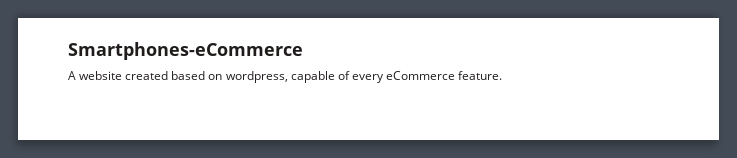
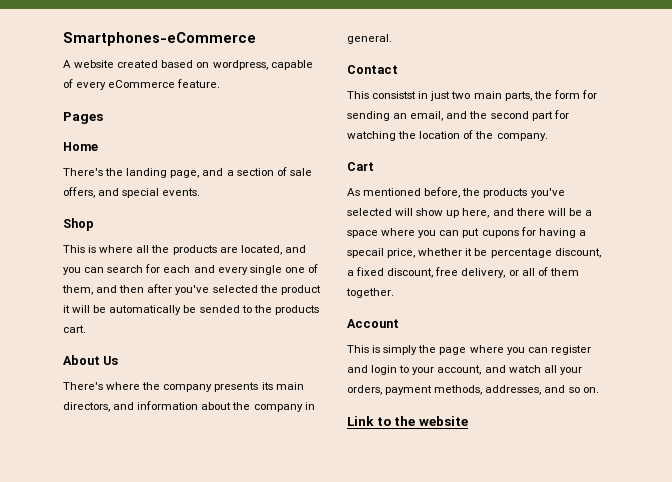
(503, 75) none -> [63,112,103,124] [63,142,98,151] [63,167,312,178] [63,187,201,198] [63,218,94,231] [63,245,306,255] [63,264,318,275] [62,284,321,295] [63,305,319,315] [63,325,86,333] [63,355,119,365] [63,382,304,392] [63,401,315,412] [347,34,392,44] [347,65,398,74] [347,90,597,101] [347,110,569,121] [347,130,548,141] [347,162,374,171] [347,187,565,198] [347,208,592,218] [347,227,586,238] [347,248,601,258] [347,267,579,278] [346,288,394,298] [347,319,399,328] [347,345,591,355] [347,365,582,375] [347,385,599,395] [347,416,468,426] // Pages // Home // There's the landing page, and a section of sale offers, and special events. // Shop // This is where all the products are located, and you can search for each and every single one of them, and then after you've selected the product it will be automatically be sended to the products cart. // About Us // There's where the company presents its main directors, and information about the company in general. // Contact // This consistst in just two main parts, the form for sending an email, and the second part for watching the location of the company. // Cart // As mentioned before, the products you've selected will show up here, and there will be a space where you can put cupons for having a specail price, whether it be percentage discount, a fixed discount, free delivery, or all of them together. // Account // This is simply the page where you can register and login to your account, and watch all your orders, payment methods, addresses, and so on. // Link to the website

